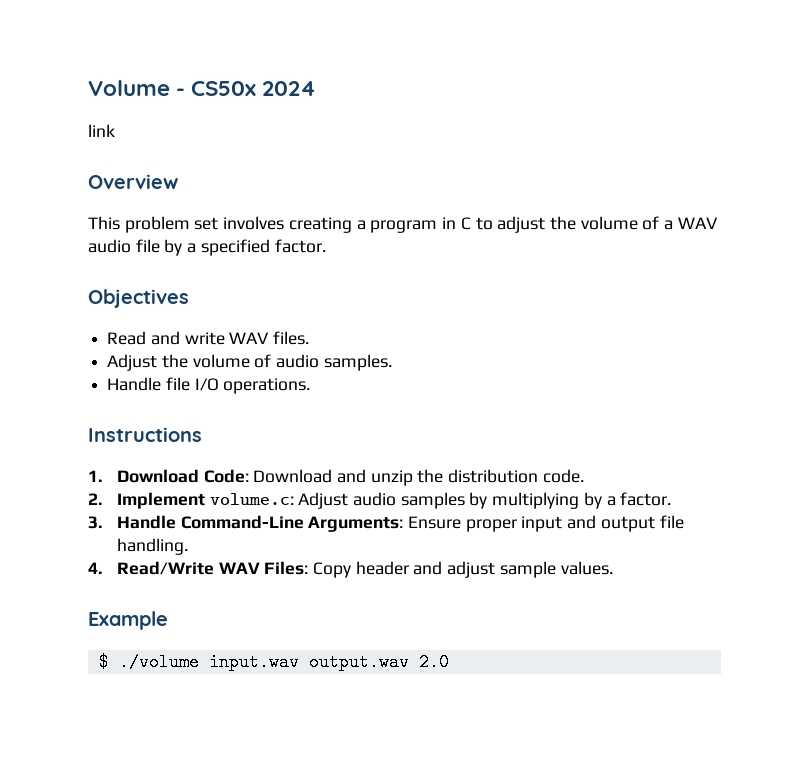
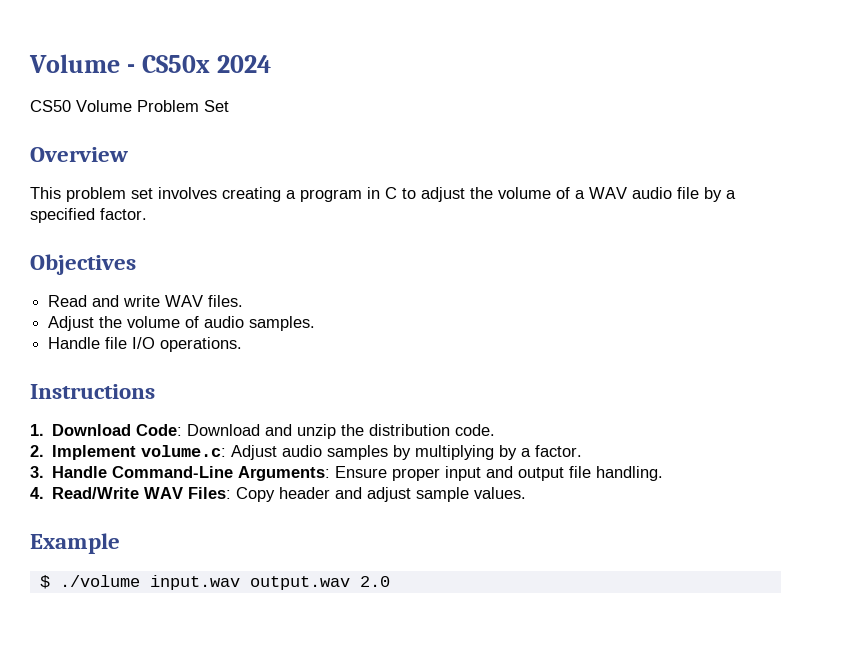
[88,124,115,137] link -> [30,100,229,112] CS50 Volume Problem Set

